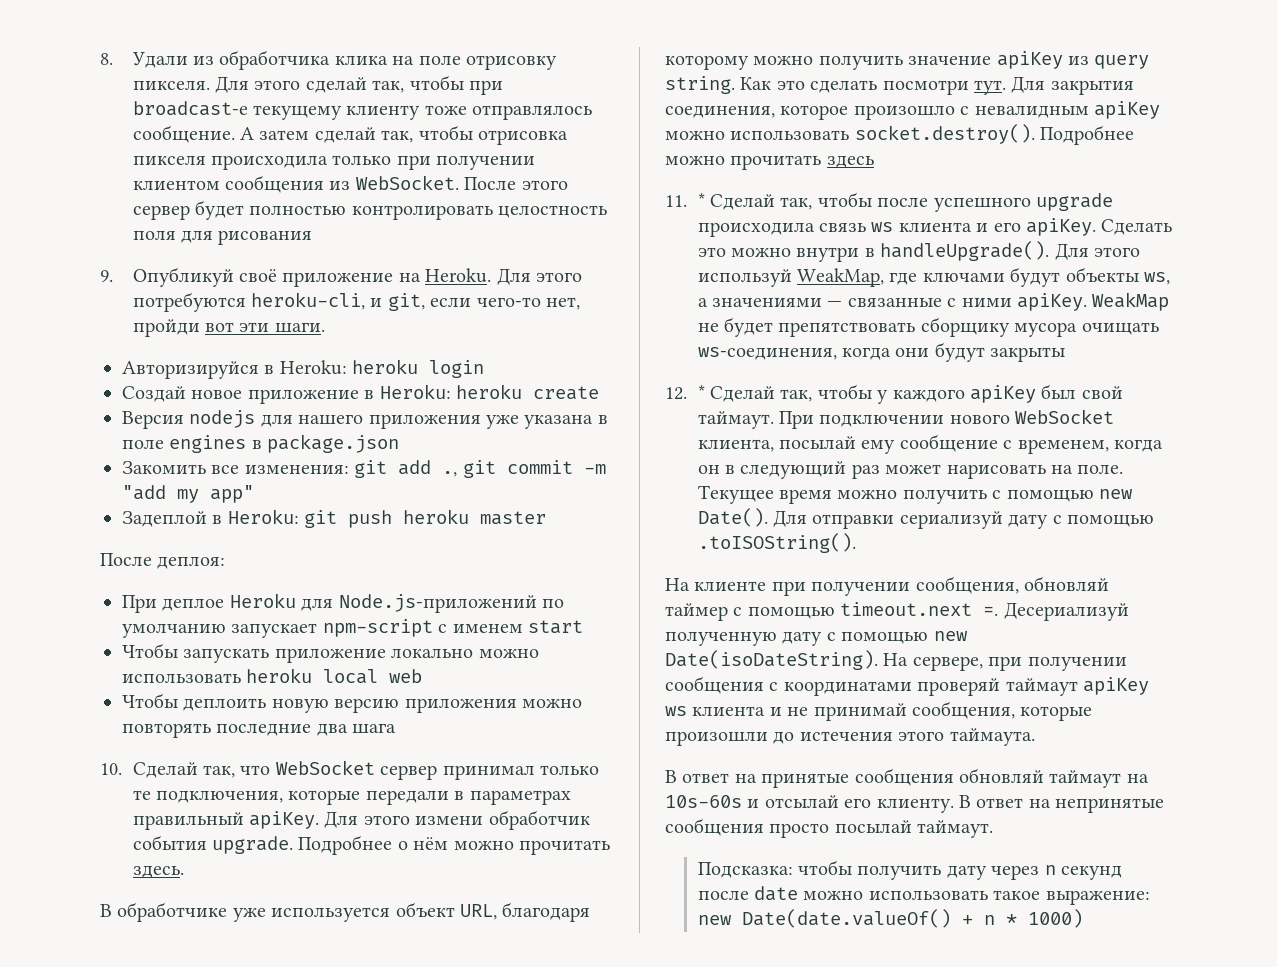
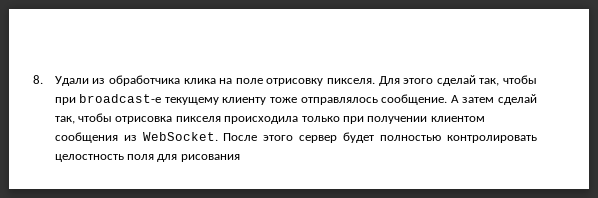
[100,267,582,287] [132,292,580,312] [132,319,325,337] [122,359,485,379] [122,384,599,404] [122,410,608,429] [122,434,400,453] [122,460,606,478] [122,485,254,503] [122,509,547,528] [100,553,226,569] [122,593,564,613] [122,619,583,638] [122,643,539,663] [122,668,423,684] [122,693,582,713] [122,723,397,738] [100,760,599,780] [132,790,571,805] [132,810,590,830] [132,835,610,855] [132,865,184,878] [100,902,591,922] [665,51,1150,70] [665,76,1134,95] [665,101,1160,120] [665,124,1135,145] [665,155,874,170] [665,192,1113,212] [697,218,1173,237] [697,241,1140,262] [697,267,1170,287] [697,292,1170,311] [697,317,1159,337] [697,342,1066,362] [665,384,1123,404] [697,409,1115,429] [697,434,1163,454] [697,461,1124,479] [697,485,1133,504] [697,508,1154,529] [697,533,856,553] [665,576,1109,596] [665,602,1129,621] [665,631,968,646] [665,650,1127,671] [665,676,1149,696] [665,701,1093,721] [665,728,1035,746] [665,768,1149,788] [665,795,1165,813] [665,818,994,838] [697,860,1122,880] [697,886,1150,905] [697,909,1083,928] // 9. Опубликуй своё приложение на Heroku. Для этого потребуются heroku-cli, и git, если чего-то нет, пройди вот эти шаги. // Авторизируйся в Heroku: heroku login // Создай новое приложение в Heroku: heroku create // Версия nodejs для нашего приложения уже указана в поле engines в package.json // Закомить все изменения: git add ., git commit -m "add my app" // Задеплой в Heroku: git push heroku master // После деплоя: // При деплое Heroku для Node.js-приложений по умолчанию запускает npm-script с именем start // Чтобы запускать приложение локально можно использовать heroku local web // Чтобы деплоить новую версию приложения можно повторять последние два шага // 10. Сделай так, что WebSocket сервер принимал только те подключения, которые передали в параметрах правильный apiKey. Для этого измени обработчик события upgrade. Подробнее о нём можно прочитать здесь. // В обработчике уже используется объект URL, благодаря которому можно получить значение apiKey из query string. Как это сделать посмотри тут. Для закрытия соединения, которое произошло с невалидным apiKey можно использовать socket.destroy(). Подробнее можно прочитать здесь // 11. * Сделай так, чтобы после успешного upgrade происходила связь ws клиента и его apiKey. Сделать это можно внутри в handleUpgrade(). Для этого используй WeakMap, где ключами будут объекты ws, а значениями — связанные с ними apiKey. WeakMap не будет препятствовать сборщику мусора очищать ws-соединения, когда они будут закрыты // 12. * Сделай так, чтобы у каждого apiKey был свой таймаут. При подключении нового WebSocket клиента, посылай ему сообщение с временем, когда он в следующий раз может нарисовать на поле. Текущее время можно получить с помощью new Date(). Для отправки сериализуй дату с помощью .toISOString(). // На клиенте при получении сообщения, обновляй таймер с помощью timeout.next =. Десериализуй полученную дату с помощью new Date(isoDateString). На сервере, при получении сообщения с координатами проверяй таймаут apiKey ws клиента и не принимай сообщения, которые произошли до истечения этого таймаута. // В ответ на принятые сообщения обновляй таймаут на 10s-60s и отсылай его клиенту. В ответ на непринятые сообщения просто посылай таймаут. // Подсказка: чтобы получить дату через n секунд после date можно использовать такое выражение: new Date(date.valueOf() + n * 1000) -> (240, 158) none

